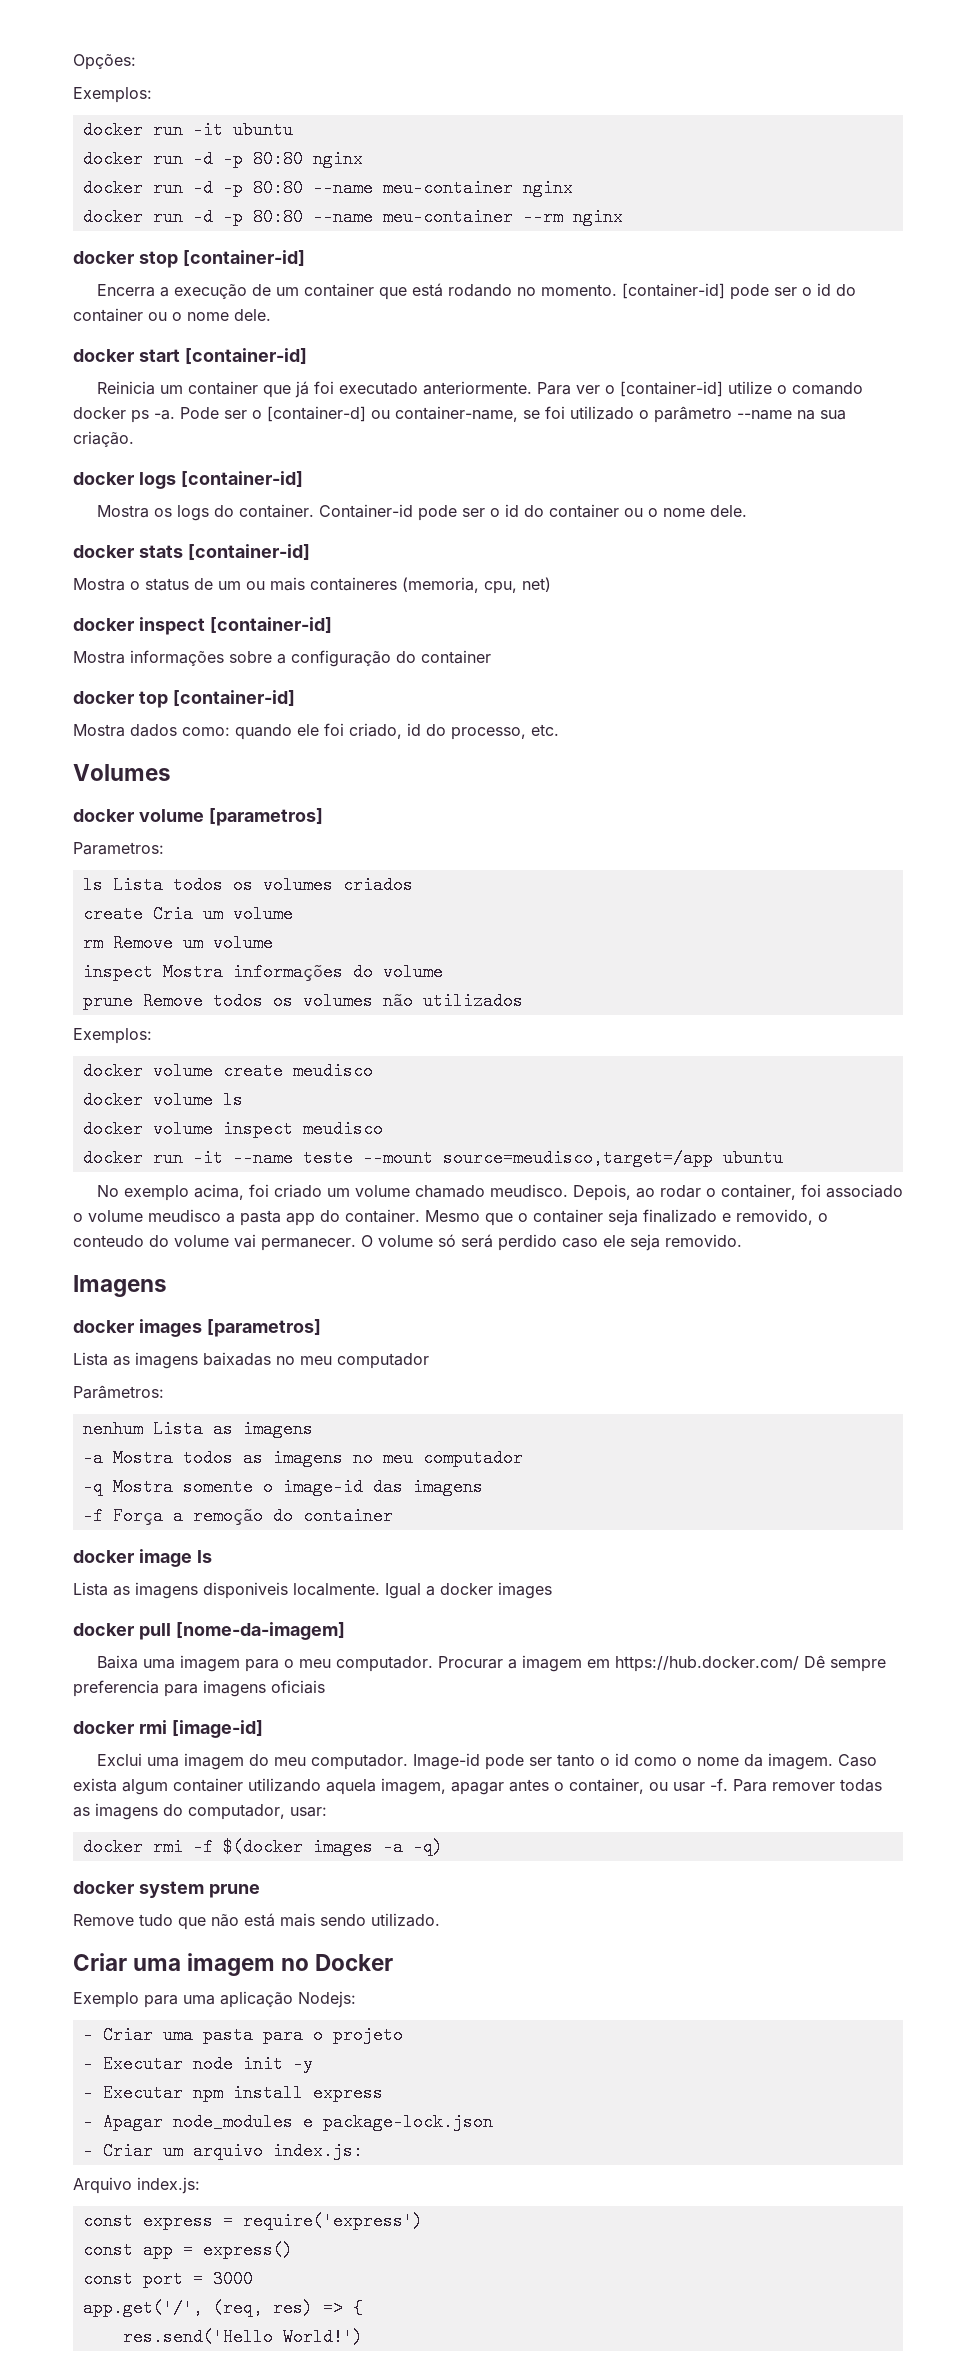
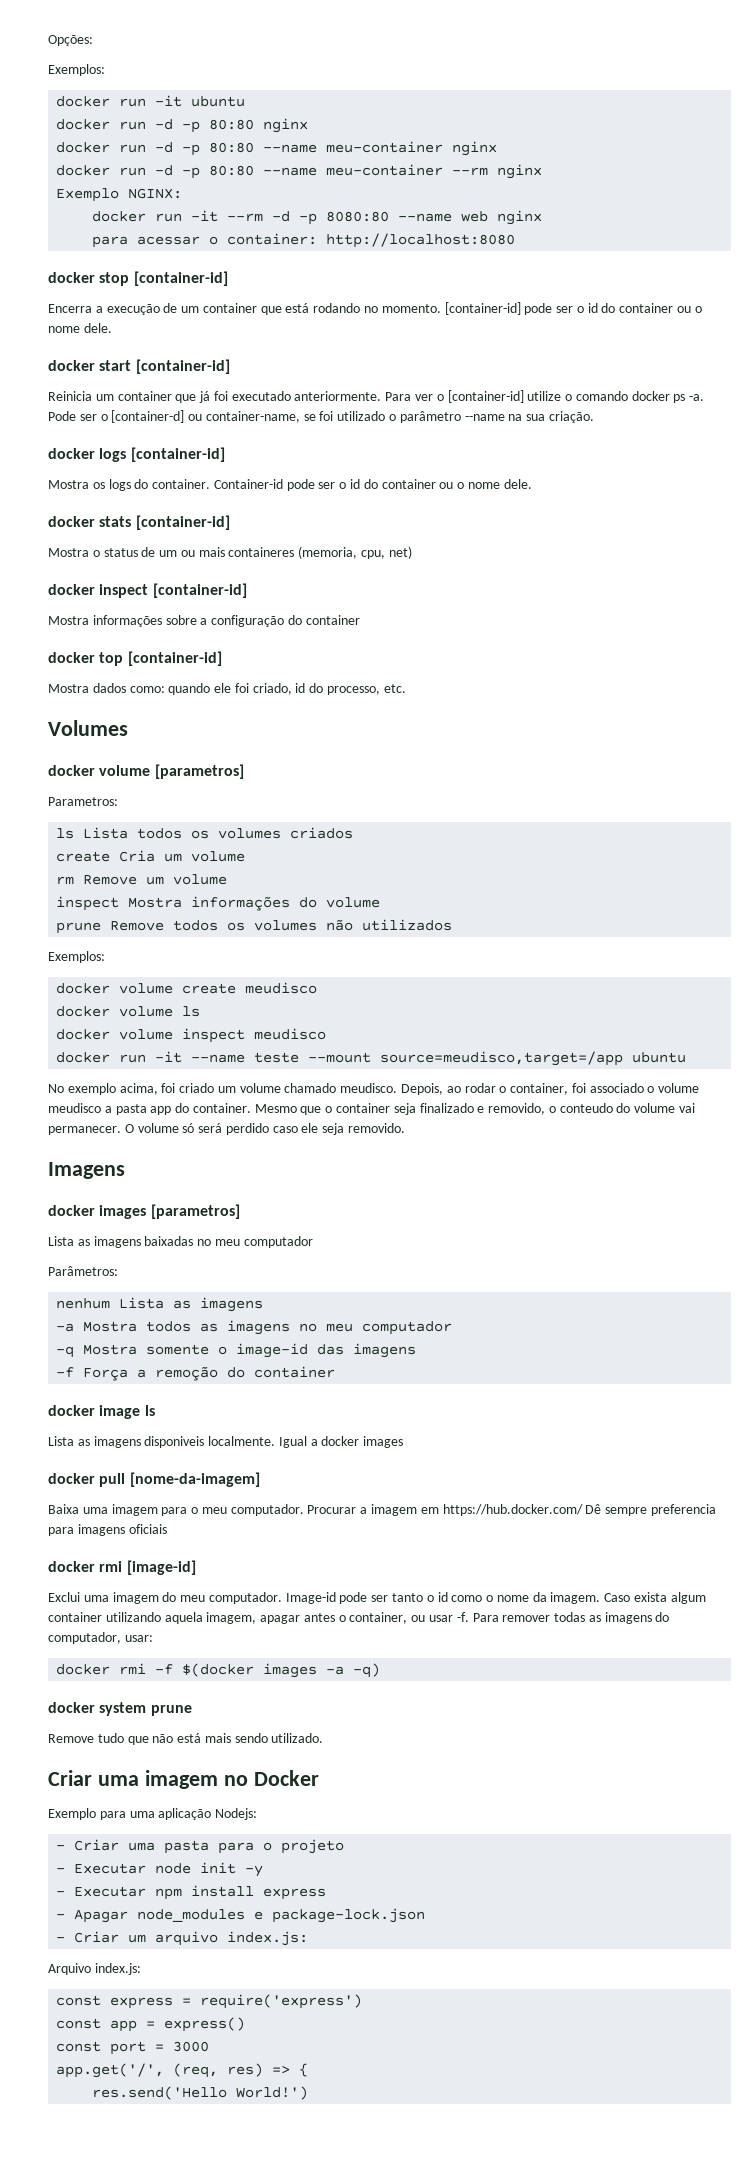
(623, 217) none -> [56,188,183,202] [92,210,543,225] [92,233,516,248] // Exemplo NGINX: // docker run -it --rm -d -p 8080:80 --name web nginx // para acessar o container: http://localhost:8080

